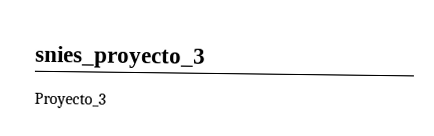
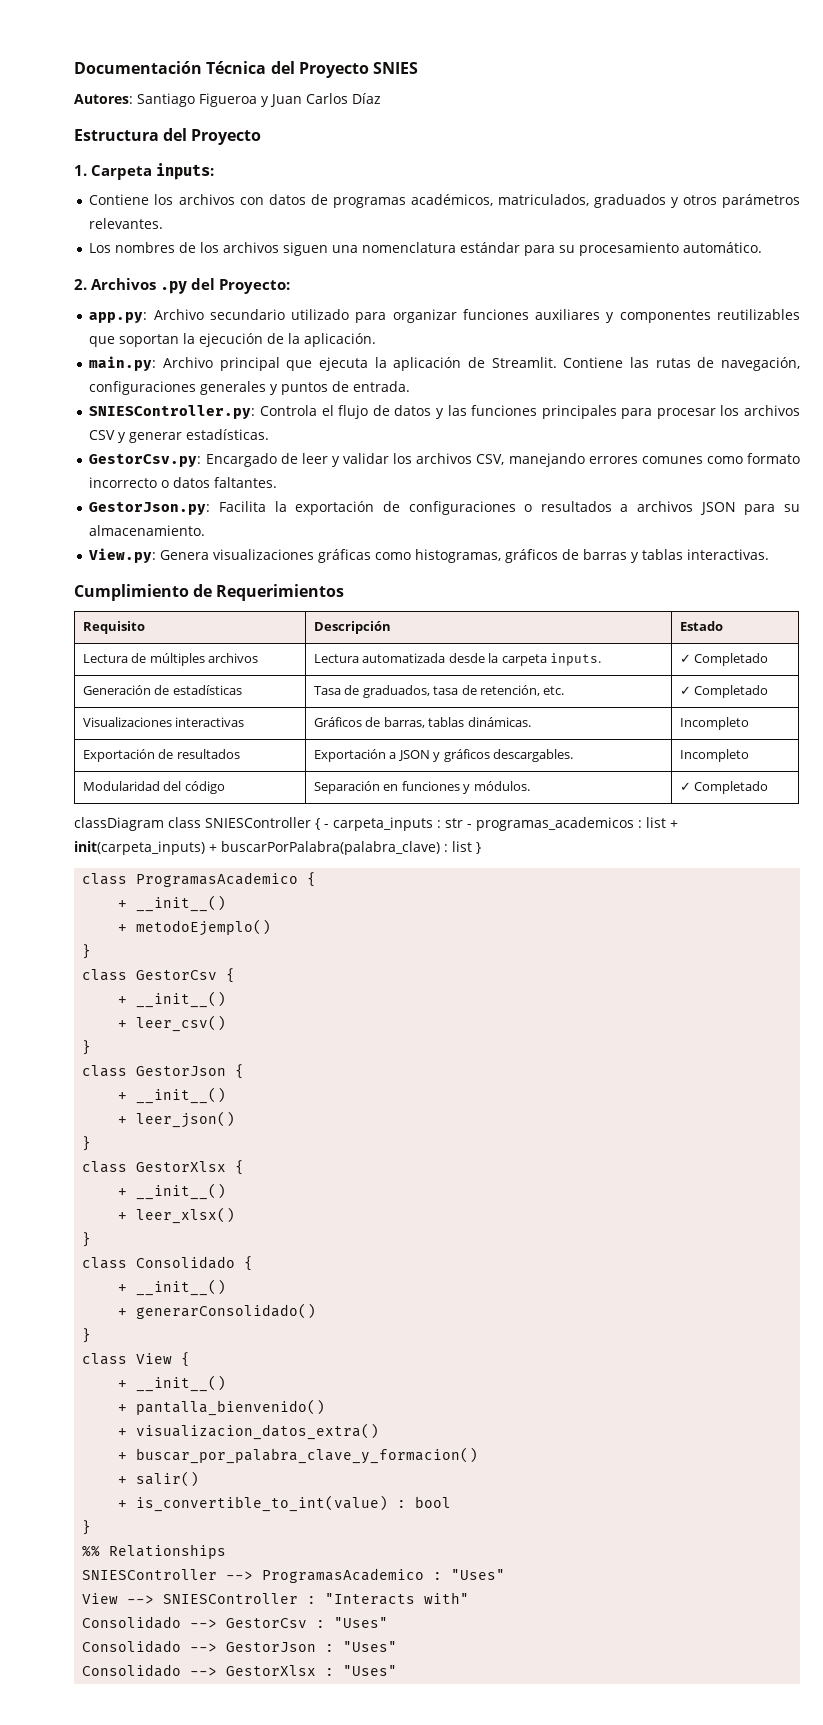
[35,45,206,69] [34,92,106,109] snies_proyecto_3 // Proyecto_3 -> [74,61,419,78] [74,93,381,107] [74,128,262,145] [74,163,214,180] [89,194,800,208] [89,218,164,229] [89,242,763,256] [74,278,290,294] [89,309,800,323] [89,333,377,347] [89,356,800,371] [89,381,411,395] [89,405,801,419] [89,429,270,443] [89,453,801,467] [89,477,278,488] [89,501,800,515] [89,525,206,536] [89,548,770,563] [74,584,345,601] [83,621,146,634] [314,621,392,634] [680,621,724,631] [83,653,259,666] [314,653,601,666] [680,653,769,666] [83,685,242,695] [314,685,565,698] [680,685,769,698] [83,717,245,727] [314,717,531,728] [680,717,750,730] [83,749,240,762] [314,749,573,762] [680,749,750,762] [83,781,225,794] [314,781,530,794] [680,781,769,794] [74,817,678,831] [74,841,481,855] [82,872,317,887] [118,895,227,912] [118,919,272,936] [82,944,92,959] [82,968,236,983] [118,991,227,1008] [118,1015,227,1032] [82,1040,92,1055] [82,1064,245,1079] [118,1087,227,1104] [118,1111,236,1128] [82,1136,92,1151] [82,1160,245,1175] [118,1183,227,1200] [118,1207,236,1224] [82,1232,92,1247] [82,1256,254,1271] [118,1279,227,1296] [118,1303,317,1319] [82,1328,92,1343] [82,1352,191,1367] [118,1375,227,1392] [118,1399,326,1416] [118,1423,380,1440] [118,1447,479,1464] [118,1471,200,1487] [118,1495,452,1512] [82,1520,92,1535] [82,1544,227,1559] [82,1568,506,1583] [82,1592,470,1605] [82,1616,389,1629] [82,1640,398,1653] [82,1664,398,1677] Documentación Técnica del Proyecto SNIES // Autores: Santiago Figueroa y Juan Carlos Díaz // Estructura del Proyecto // 1. Carpeta inputs: // Contiene los archivos con datos de programas académicos, matriculados, graduados y otros parámetros relevantes. // Los nombres de los archivos siguen una nomenclatura estándar para su procesamiento automático. // 2. Archivos .py del Proyecto: // app.py: Archivo secundario utilizado para organizar funciones auxiliares y componentes reutilizables que soportan la ejecución de la aplicación. // main.py: Archivo principal que ejecuta la aplicación de Streamlit. Contiene las rutas de navegación, configuraciones generales y puntos de entrada. // SNIESController.py: Controla el flujo de datos y las funciones principales para procesar los archivos CSV y generar estadísticas. // GestorCsv.py: Encargado de leer y validar los archivos CSV, manejando errores comunes como formato incorrecto o datos faltantes. // GestorJson.py: Facilita la exportación de configuraciones o resultados a archivos JSON para su almacenamiento. // View.py: Genera visualizaciones gráficas como histogramas, gráficos de barras y tablas interactivas. // Cumplimiento de Requerimientos // Requisito | Descripción | Estado // Lectura de múltiples archivos | Lectura automatizada desde la carpeta inputs. | ✓ Completado // Generación de estadísticas | Tasa de graduados, tasa de retención, etc. | ✓ Completado // Visualizaciones interactivas | Gráficos de barras, tablas dinámicas. | Incompleto // Exportación de resultados | Exportación a JSON y gráficos descargables. | Incompleto // Modularidad del código | Separación en funciones y módulos. | ✓ Completado // classDiagram class SNIESController { - carpeta_inputs : str - programas_academicos : list + init(carpeta_inputs) + buscarPorPalabra(palabra_clave) : list } // class ProgramasAcademico { // + __init__() // + metodoEjemplo() // } // class GestorCsv { // + __init__() // + leer_csv() // } // class GestorJson { // + __init__() // + leer_json() // } // class GestorXlsx { // + __init__() // + leer_xlsx() // } // class Consolidado { // + __init__() // + generarConsolidado() // } // class View { // + __init__() // + pantalla_bienvenido() // + visualizacion_datos_extra() // + buscar_por_palabra_clave_y_formacion() // + salir() // + is_convertible_to_int(value) : bool // } // %% Relationships // SNIESController --> ProgramasAcademico : "Uses" // View --> SNIESController : "Interacts with" // Consolidado --> GestorCsv : "Uses" // Consolidado --> GestorJson : "Uses" // Consolidado --> GestorXlsx : "Uses"

